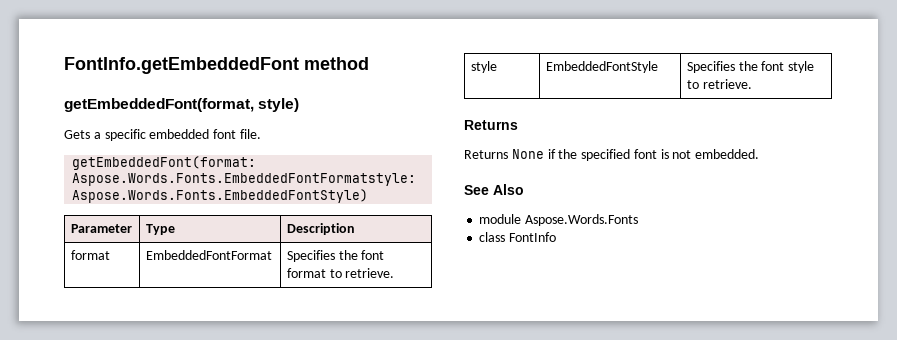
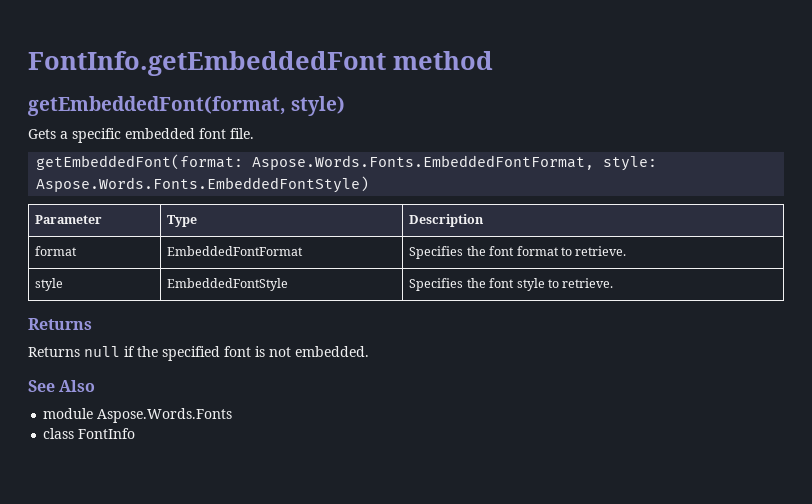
[72,173,417,186] Aspose.Words.Fonts.EmbeddedFontFormatstyle: -> [252,155,658,171] Aspose.Words.Fonts.EmbeddedFontFormat, style:
[464,149,544,159] Returns None -> [28,346,120,357] Returns null

